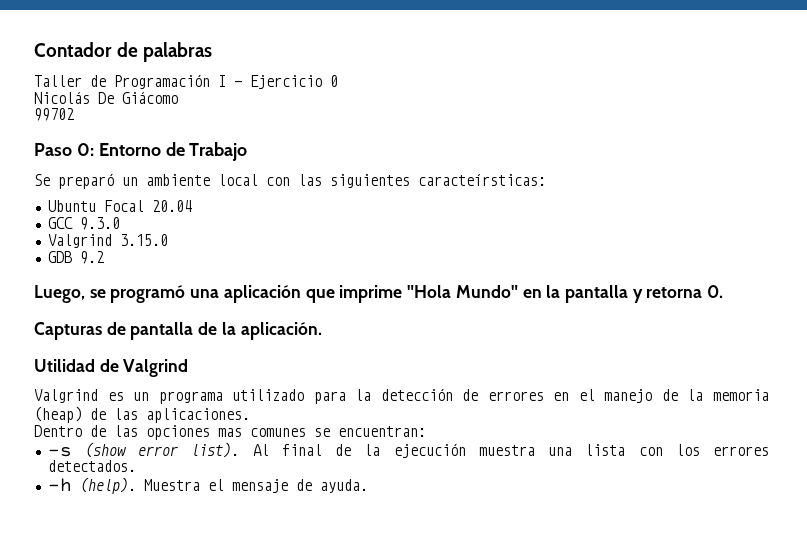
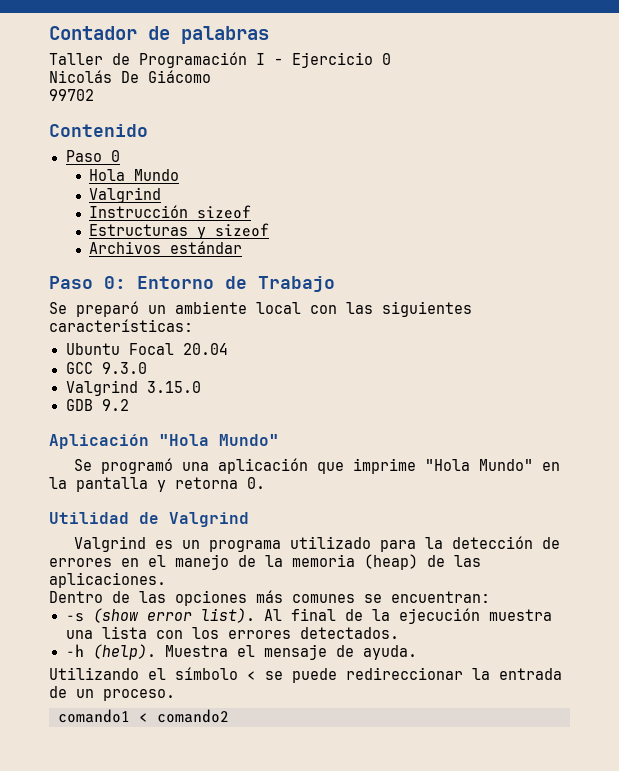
(74, 114) none -> [49,124,148,137] [65,150,120,162] [89,169,180,181] [89,187,162,203] [89,205,252,219] [89,223,270,239] [89,241,243,254] // Contenido // Paso 0 // Hola Mundo // Valgrind // Instrucción sizeof // Estructuras y sizeof // Archivos estándar
[418,174,546,186] caracteírsticas: -> [49,319,193,332] características:
[34,285,106,303] Luego, se -> [49,434,279,449] [73,459,92,471] Aplicación "Hola Mundo" // Se
[34,322,322,340] // Capturas de pantalla de la aplicación. -> (265, 483) none
[218,428,242,437] mas -> [256,590,283,603] más
(368, 486) none -> [49,667,562,683] [49,686,175,701] [58,709,229,723] // Utilizando el símbolo < se puede redireccionar la entrada de un proceso. // comando1 < comando2

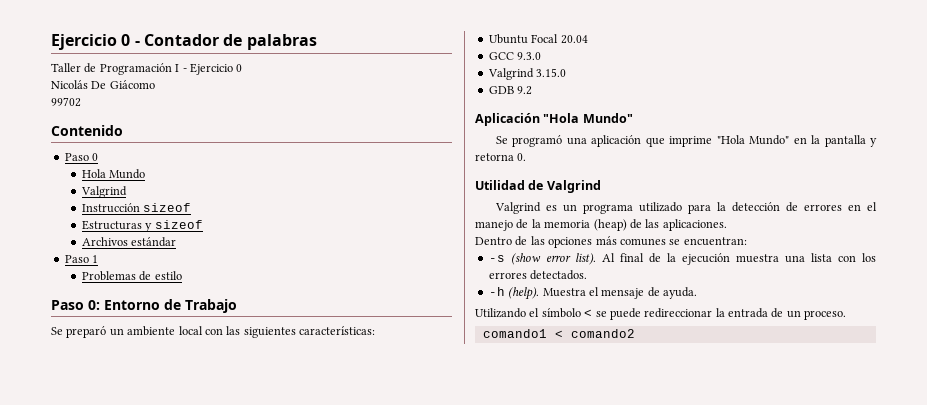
(49, 33) none -> [51,34,140,50] Ejercicio 0 -
(243, 247) none -> [64,255,99,263] [81,271,182,281] // Paso 1 // Problemas de estilo

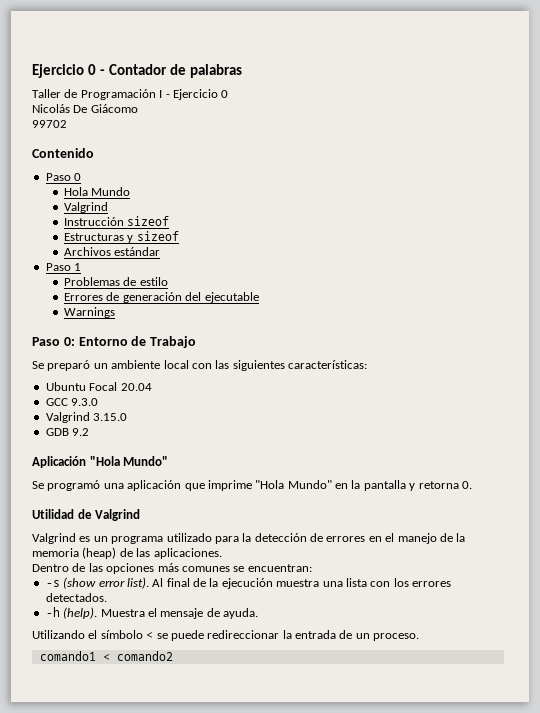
(182, 275) none -> [64,292,259,303] [64,307,116,318] // Errores de generación del ejecutable // Warnings

